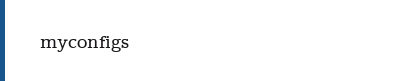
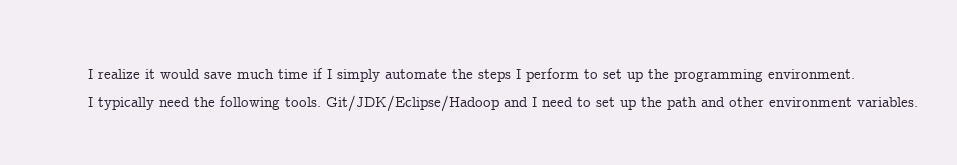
[40,36,129,52] myconfigs -> [88,68,856,82] [88,95,919,112] I realize it would save much time if I simply automate the steps I perform to set up the programming environment. // I typically need the following tools. Git/JDK/Eclipse/Hadoop and I need to set up the path and other environment variables.

